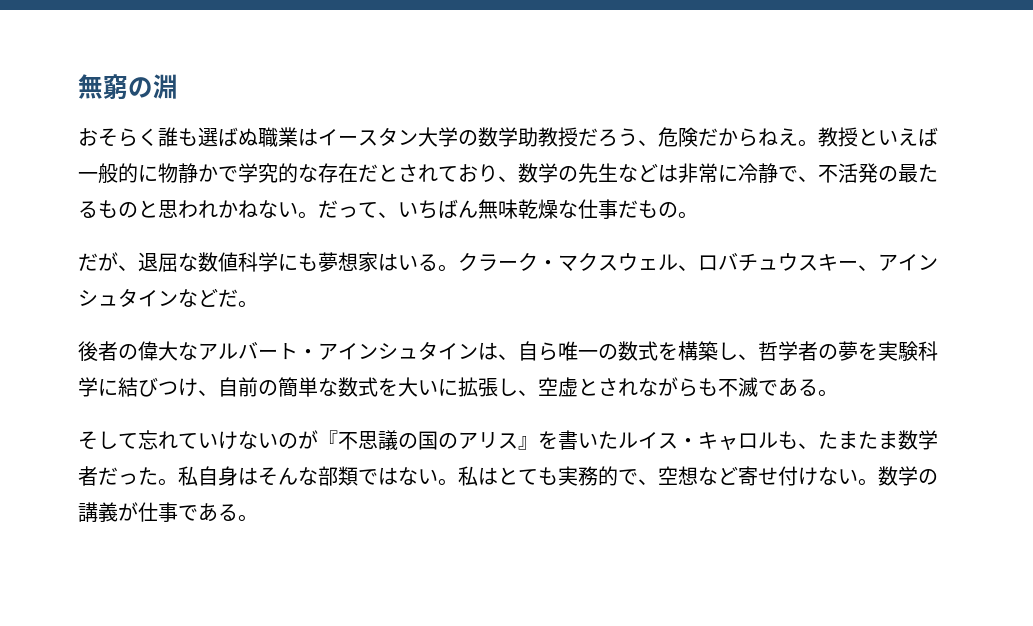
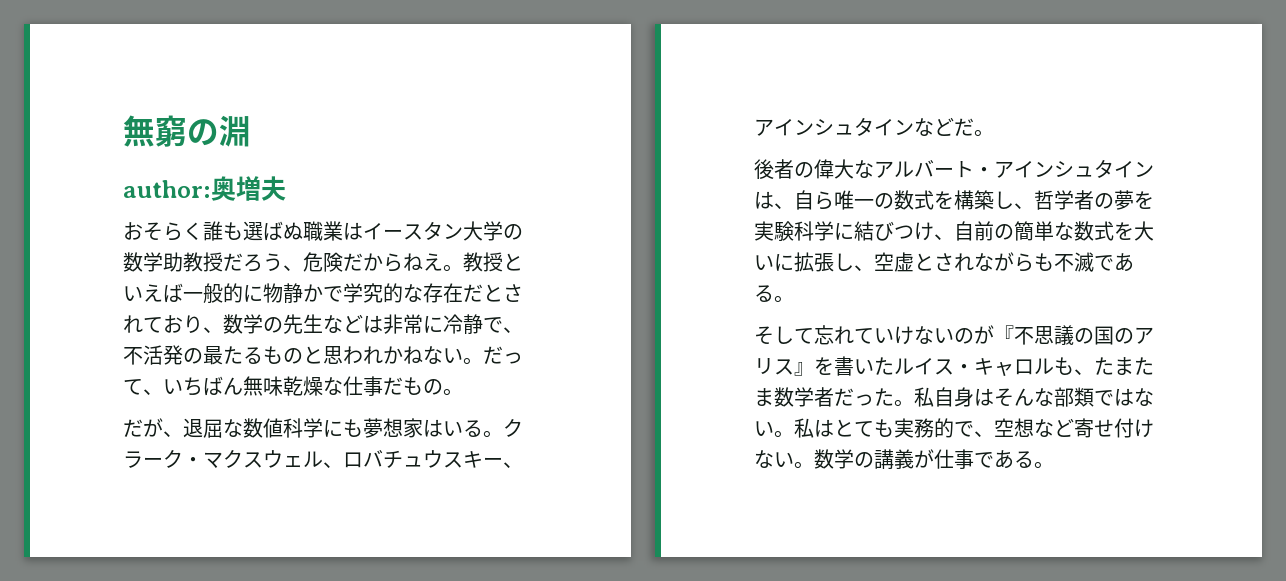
(178, 86) none -> [123,176,286,201] // author:奥増夫

